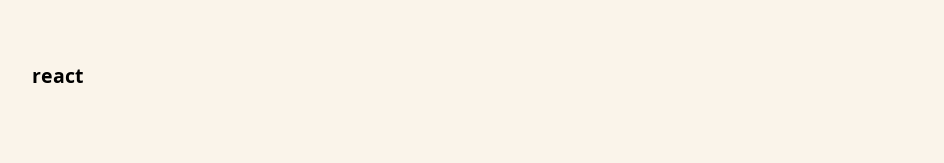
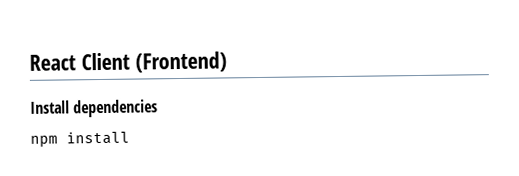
[32,69,83,83] react -> [29,51,227,73] [30,99,159,118] [30,131,130,147] React Client (Frontend) // Install dependencies // npm install

